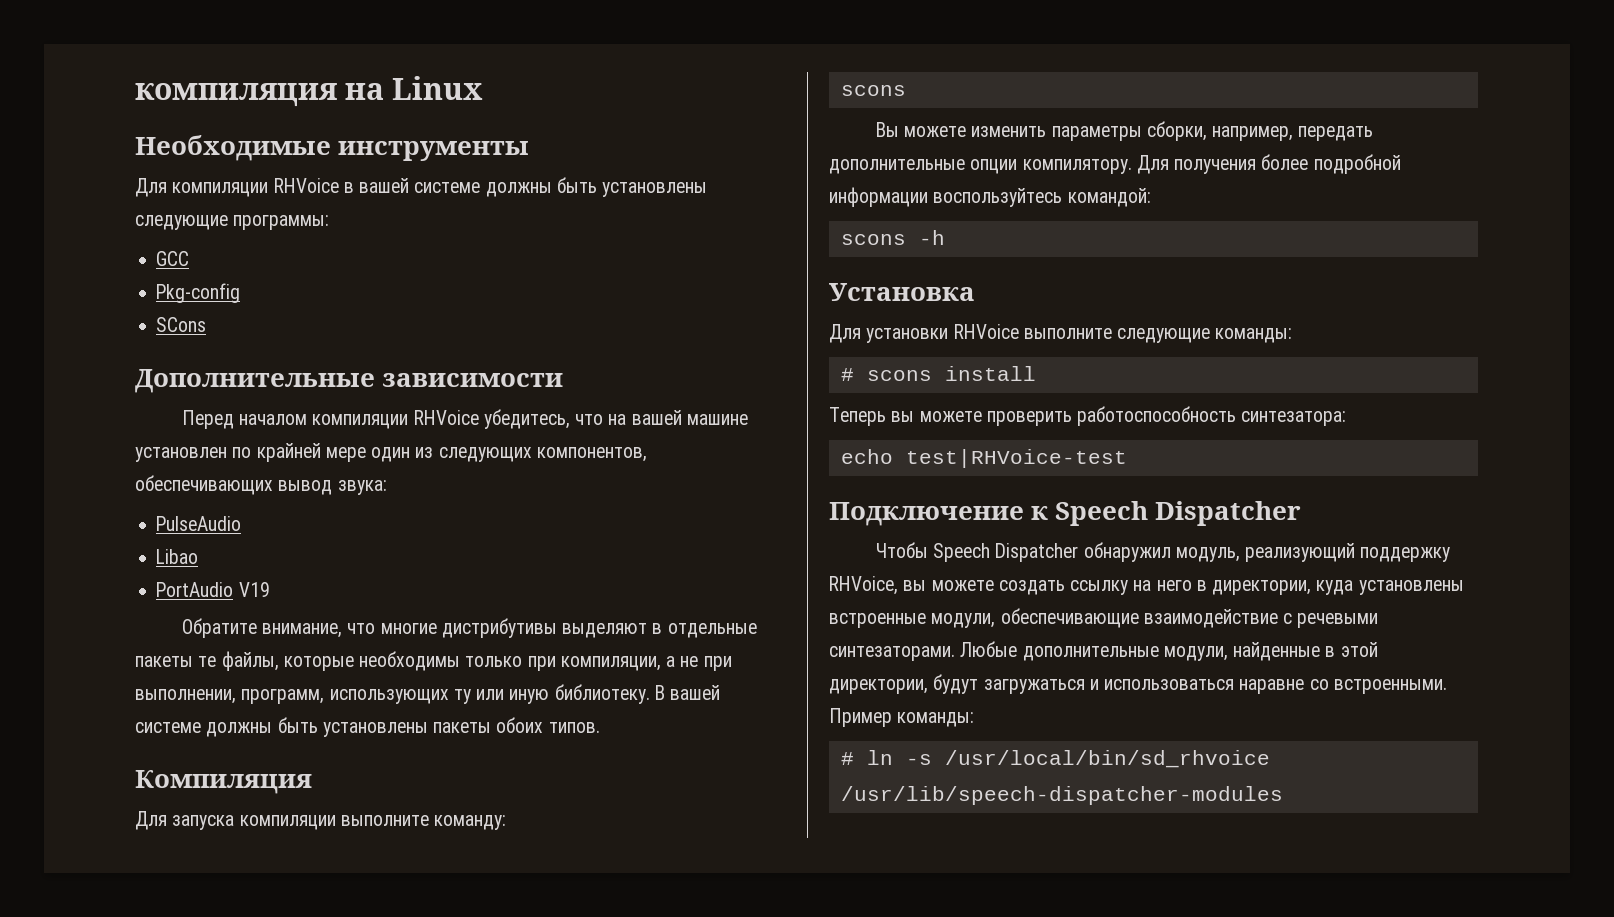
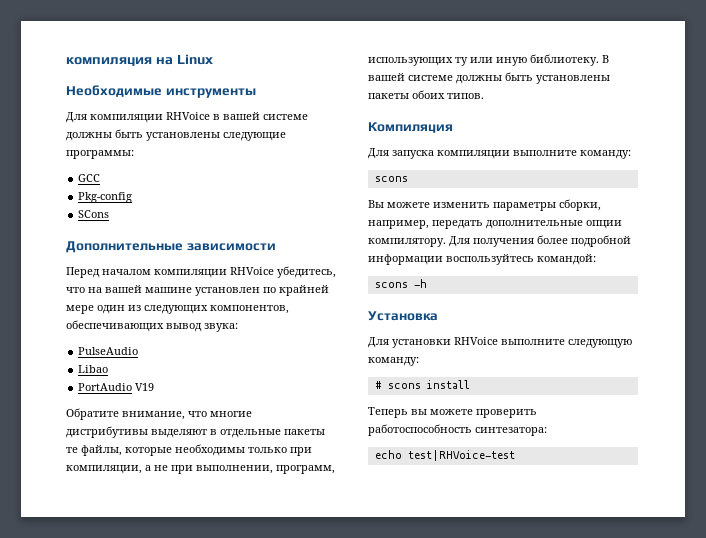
[1117,328,1293,343] следующие команды: -> [568,339,632,348] [368,357,419,366] следующую команду:
[829,501,1302,526] [875,542,1451,562] [829,576,1464,595] [829,608,1379,628] [829,641,1378,661] [829,674,1447,694] [829,708,975,727] [840,750,1270,768] [840,786,1283,805] // Подключение к Speech Dispatcher // Чтобы Speech Dispatcher обнаружил модуль, реализующий поддержку RHVoice, вы можете создать ссылку на него в директории, куда установлены встроенные модули, обеспечивающие взаимодействие с речевыми синтезаторами. Любые дополнительные модули, найденные в этой директории, будут загружаться и использоваться наравне со встроенными. Пример команды: // # ln -s /usr/local/bin/sd_rhvoice /usr/lib/speech-dispatcher-modules -> (515, 455) none

